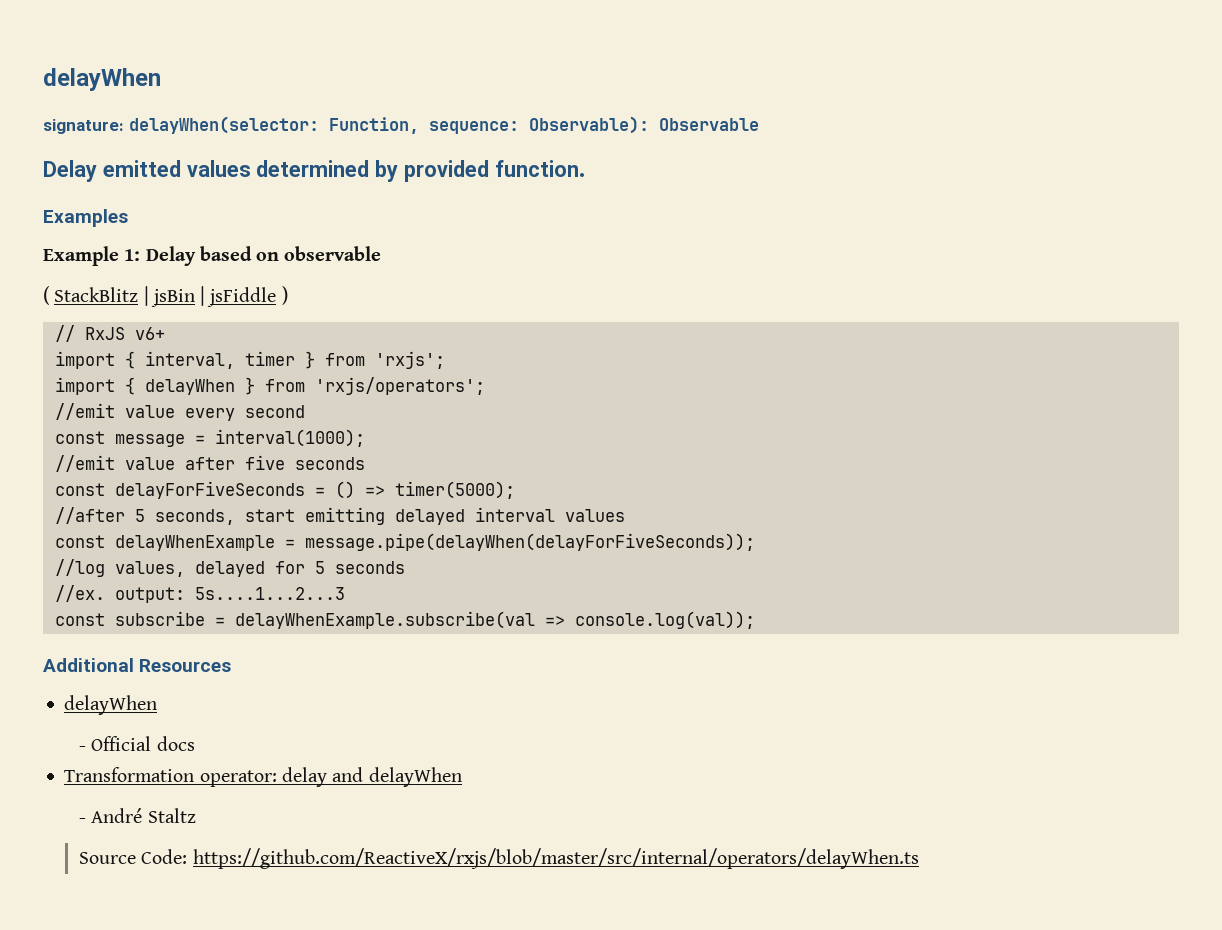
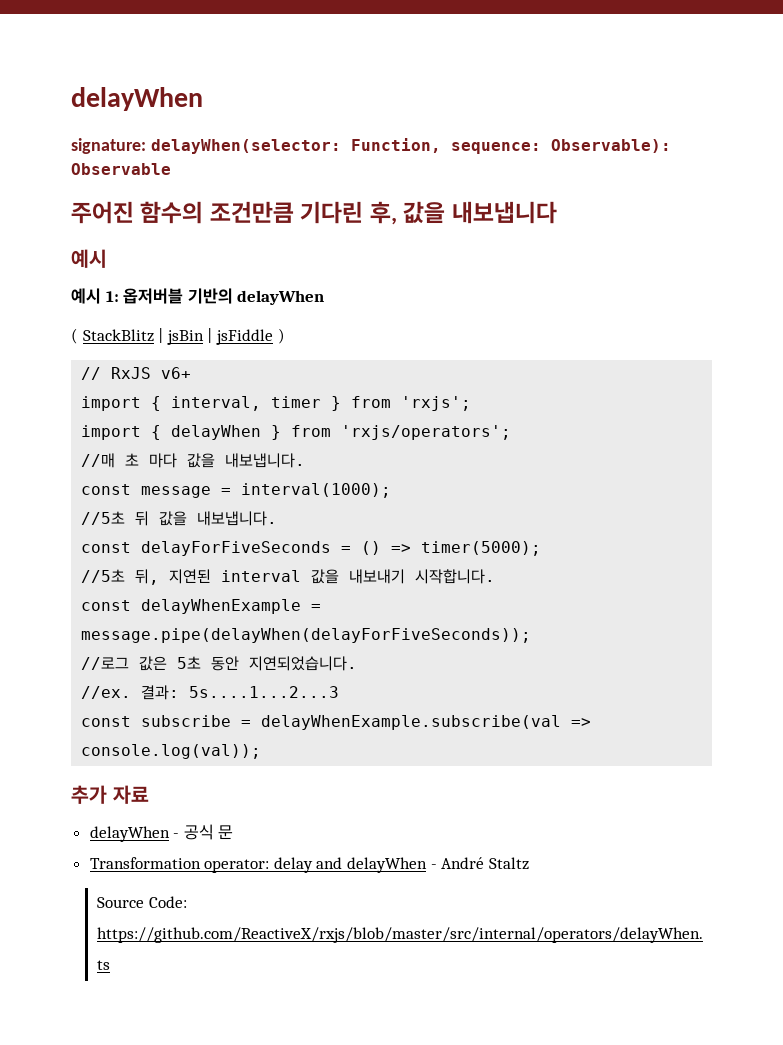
[43,160,585,182] [43,209,128,227] [43,246,382,266] Delay emitted values determined by provided function. // Examples // Example 1: Delay based on observable -> [71,201,557,225] [71,249,107,268] [71,288,325,305] 주어진 함수의 조건만큼 기다린 후, 값을 내보냅니다 // 예시 // 예시 1: 옵저버블 기반의 delayWhen
[54,403,305,421] //emit value every second -> [81,453,306,468] //매 초 마다 값을 내보냅니다.
[54,455,365,472] //emit value after five seconds -> [81,511,278,526] //5초 뒤 값을 내보냅니다.
[54,507,625,525] [54,533,755,551] [54,559,405,577] //after 5 seconds, start emitting delayed interval values // const delayWhenExample = message.pipe(delayWhen(delayForFiveSeconds)); // //log values, delayed for 5 seconds -> [81,569,496,585] [81,599,322,614] [81,628,532,643] [81,656,358,671] //5초 뒤, 지연된 interval 값을 내보내기 시작합니다. // const delayWhenExample = message.pipe(delayWhen(delayForFiveSeconds)); // //로그 값은 5초 동안 지연되었습니다.
[114,587,185,603] output: -> [141,685,180,700] 결과:
[43,658,232,672] [64,695,158,715] [79,736,195,751] Additional Resources // delayWhen // - Official docs -> [71,785,149,804] [89,824,234,842] 추가 자료 // delayWhen - 공식 문
(462, 777) // -> (428, 865) none

